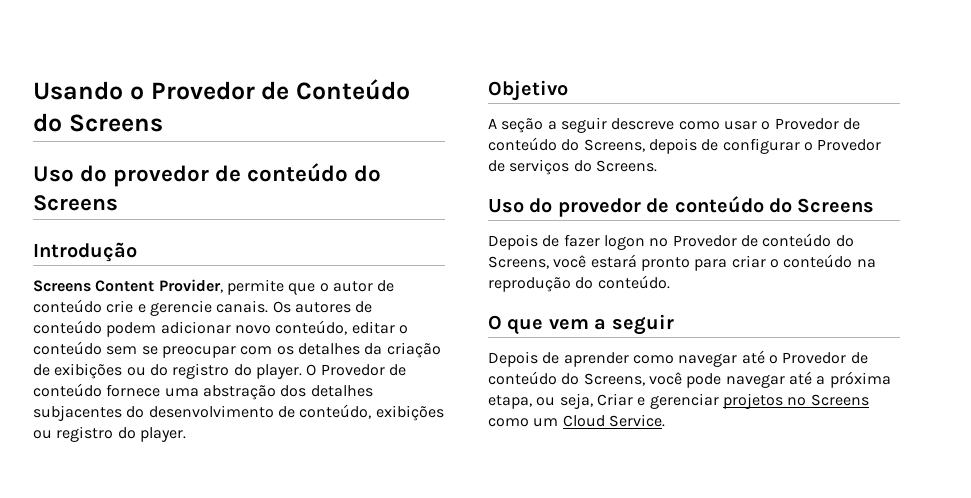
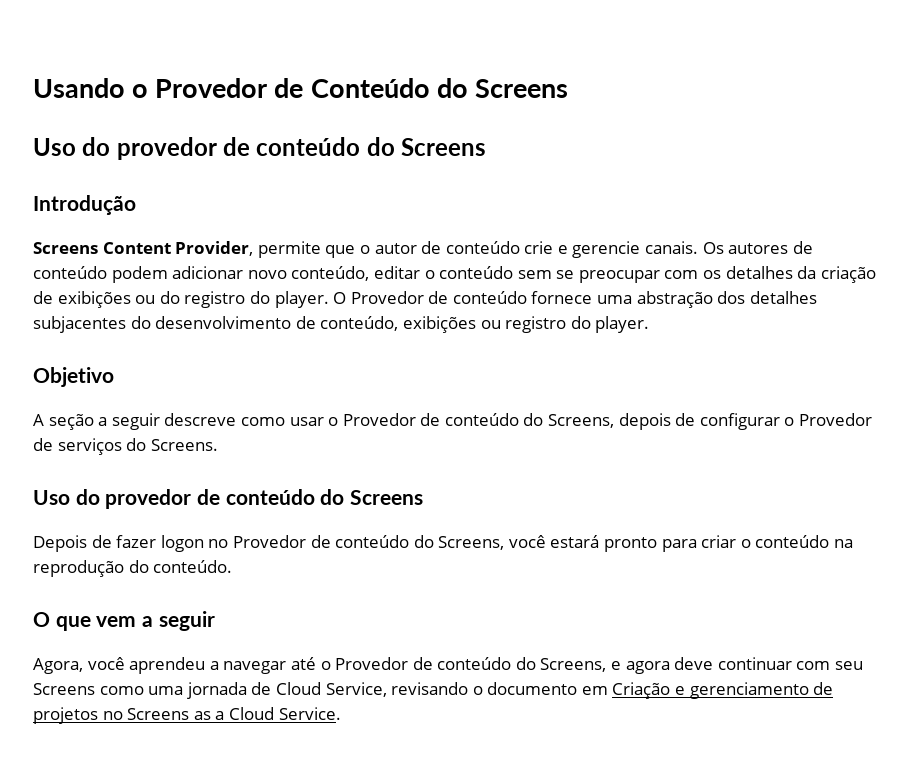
[488,351,674,367] Depois de aprender como -> [33,657,219,674] Agora, você aprendeu a
[648,371,891,388] [488,393,719,409] você pode navegar até a próxima etapa, ou seja, Criar e gerenciar -> [611,657,864,674] [33,682,834,699] e agora deve continuar com seu Screens como uma jornada de Cloud Service, revisando o documento em Criação e gerenciamento de
[488,418,559,427] como um -> [193,711,225,720] as a

